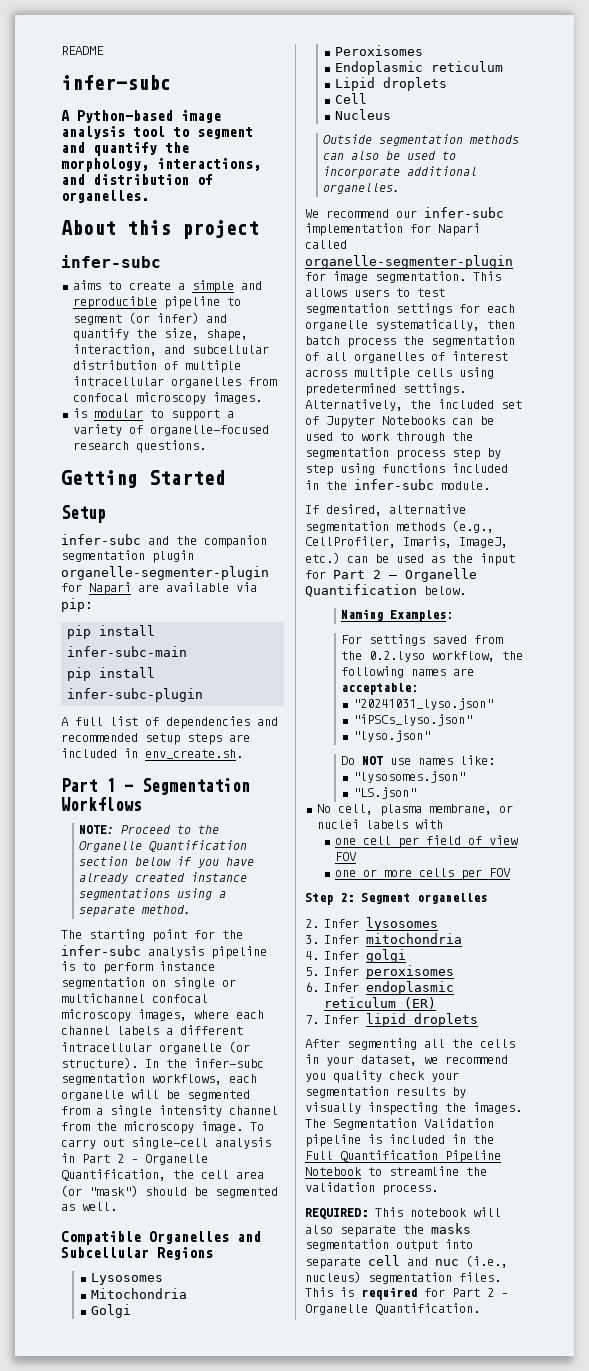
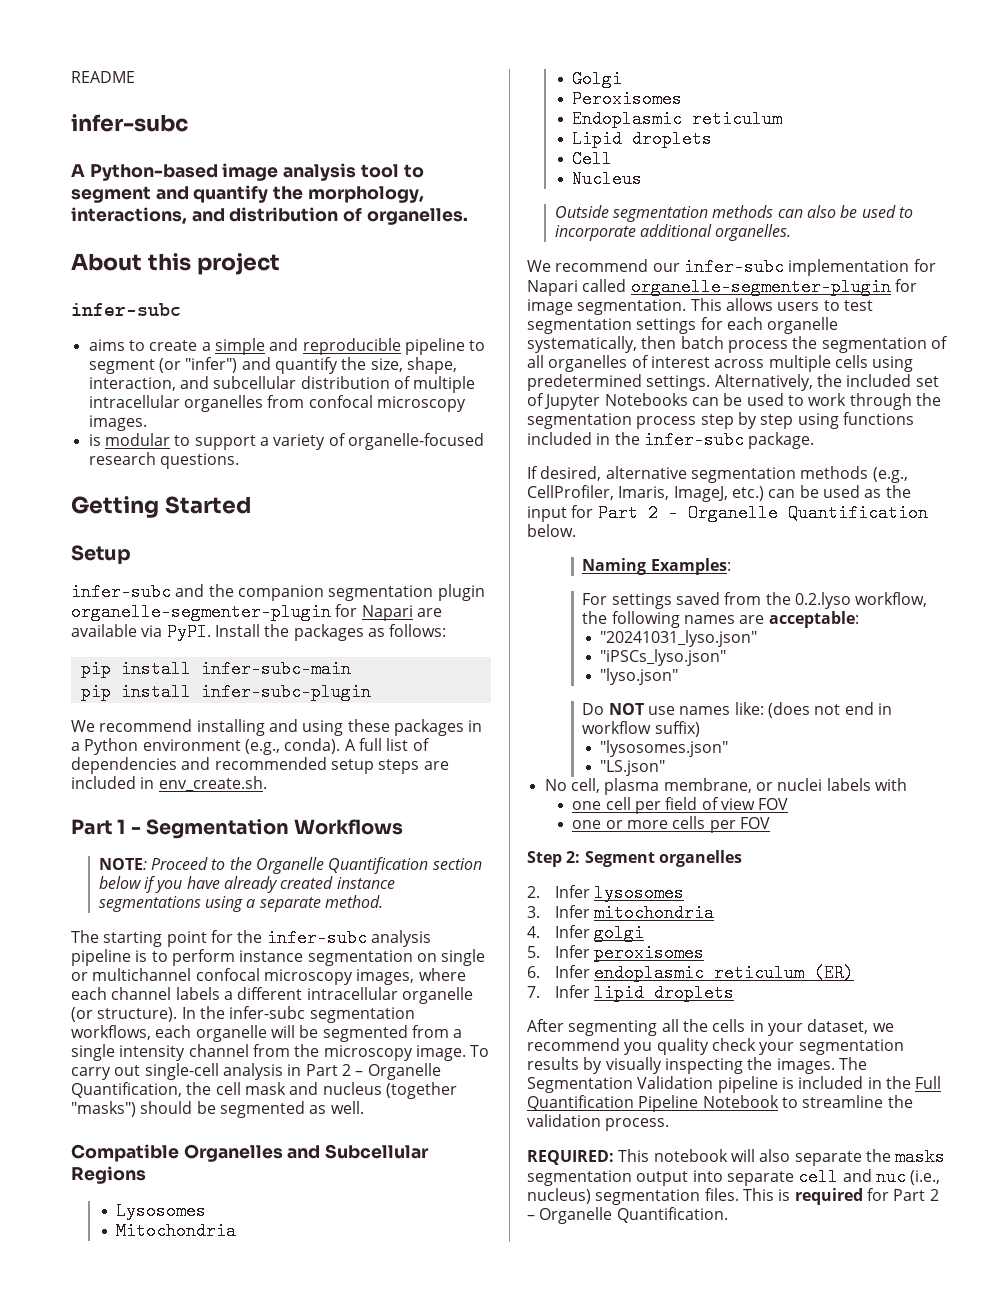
[156,312,199,324] infer) -> [185,357,238,373] "infer")
[61,598,92,612] pip: -> [166,623,447,641] PyPI. Install the packages as follows:
(204, 695) none -> [71,719,483,736] [71,738,341,755] We recommend installing and using these packages in a Python environment (e.g., conda).
[236,1171,264,1179] [61,1185,138,1197] area (or "mask") -> [244,1082,457,1099] [71,1101,136,1117] mask and nucleus (together "masks")
[441,481,490,490] module. -> [748,432,815,449] package.
(496, 760) none -> [768,702,892,718] [582,721,700,737] (does not end in workflow suffix)

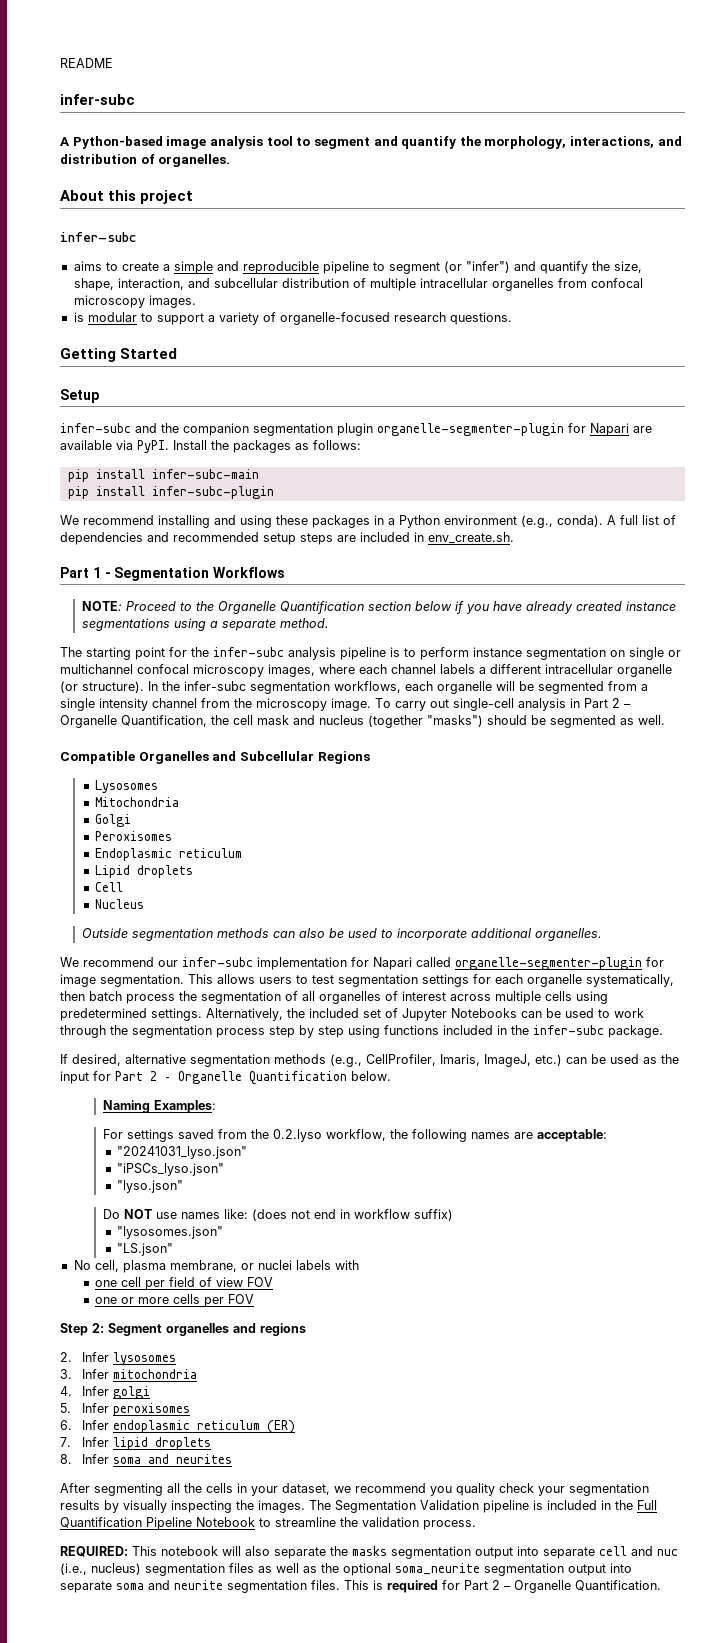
(742, 858) none -> [233,1323,306,1336] and regions
(735, 993) none -> [60,1454,232,1464] // 8. Infer soma and neurites
(701, 1197) none -> [229,1563,632,1576] [60,1580,307,1593] files as well as the optional soma_neurite segmentation output into separate soma and neurite segmentation

